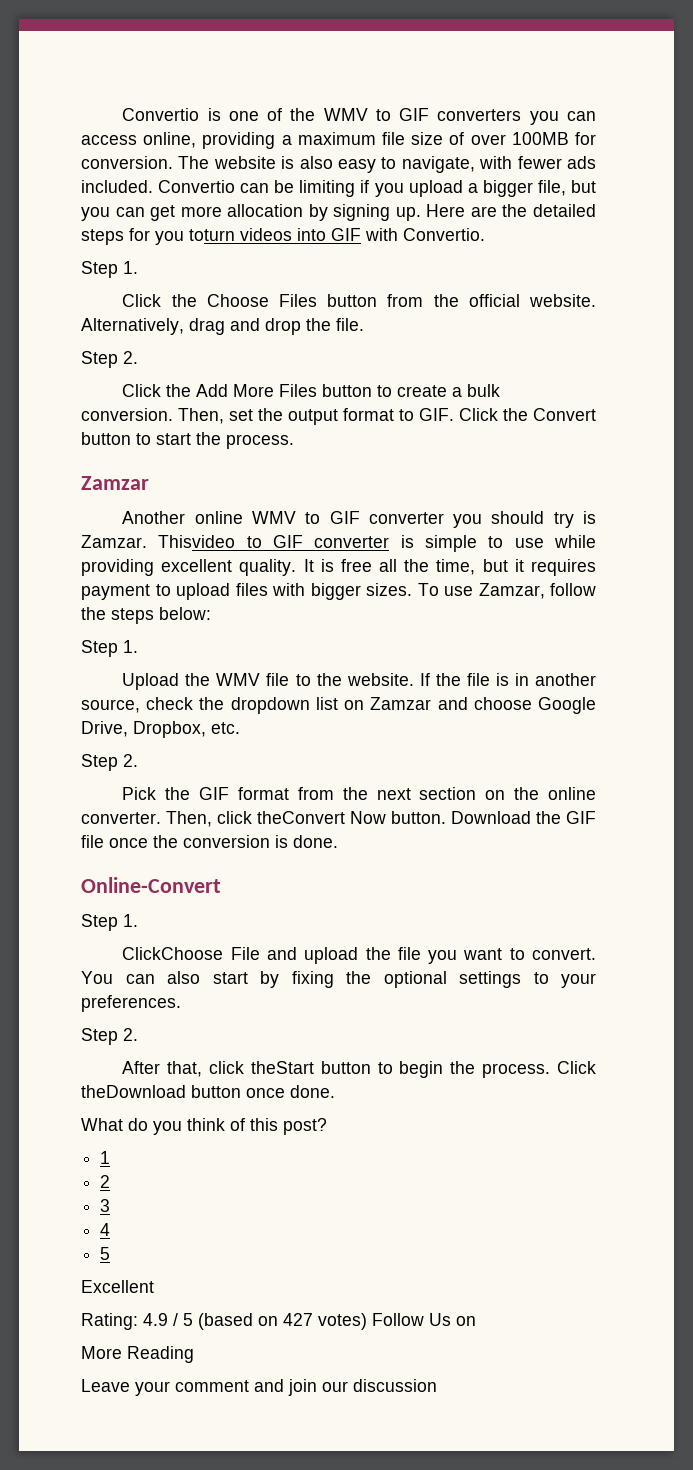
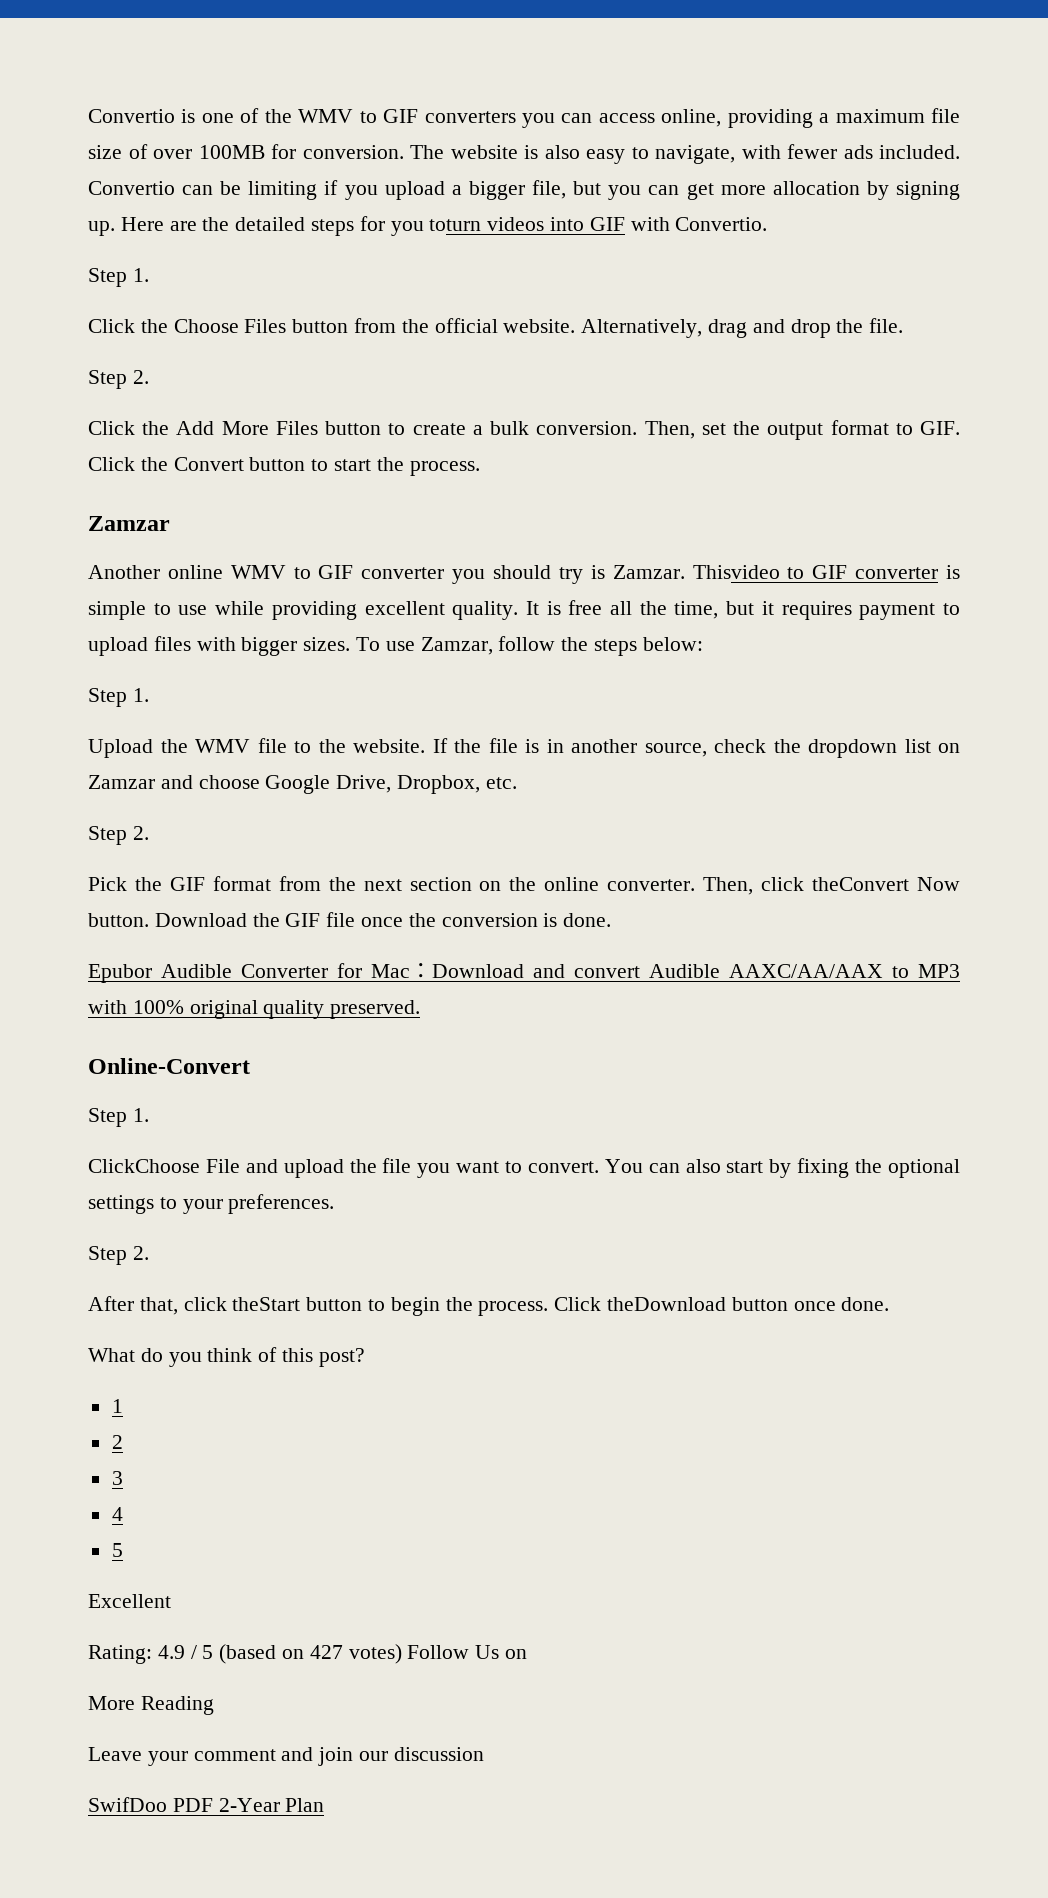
(338, 841) none -> [88,963,960,983] [88,1000,421,1019] // Epubor Audible Converter for Mac：Download and convert Audible AAXC/AA/AAX to MP3 with 100% original quality preserved.
(437, 1385) none -> [88,1797,325,1812] // SwifDoo PDF 2-Year Plan

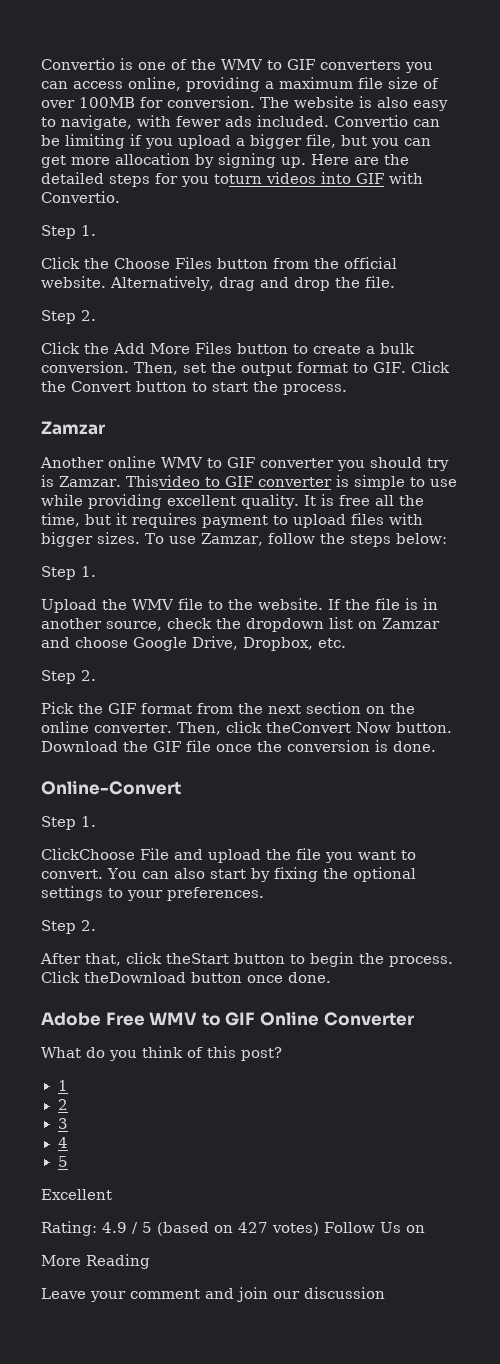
[88,963,960,983] [88,1000,421,1019] // Epubor Audible Converter for Mac：Download and convert Audible AAXC/AA/AAX to MP3 with 100% original quality preserved. -> (436, 746) none
(890, 1304) none -> [41,1011,414,1026] // Adobe Free WMV to GIF Online Converter
[88,1797,325,1812] // SwifDoo PDF 2-Year Plan -> (385, 1293) none

